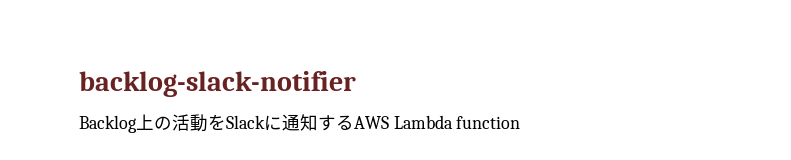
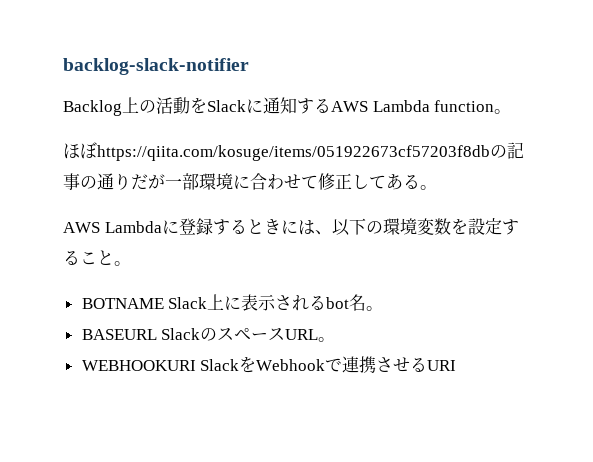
(521, 122) none -> [494,109,512,114] [63,142,524,161] [63,173,437,190] [63,218,519,236] [63,250,131,266] [81,294,384,311] [81,328,336,342] [81,356,457,373] 。 // ほぼhttps://qiita.com/kosuge/items/051922673cf57203f8dbの記事の通りだが一部環境に合わせて修正してある。 // AWS Lambdaに登録するときには、以下の環境変数を設定すること。 // BOTNAME Slack上に表示されるbot名。 // BASEURL SlackのスペースURL。 // WEBHOOKURI SlackをWebhookで連携させるURI

